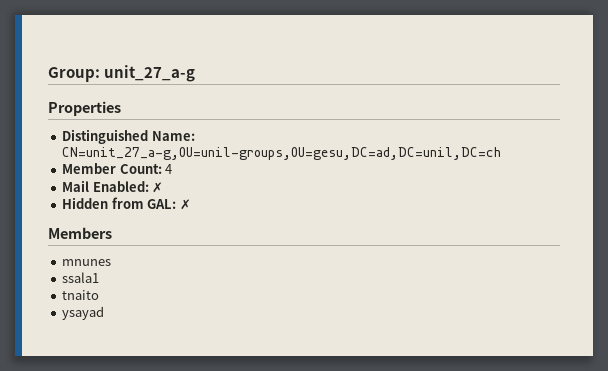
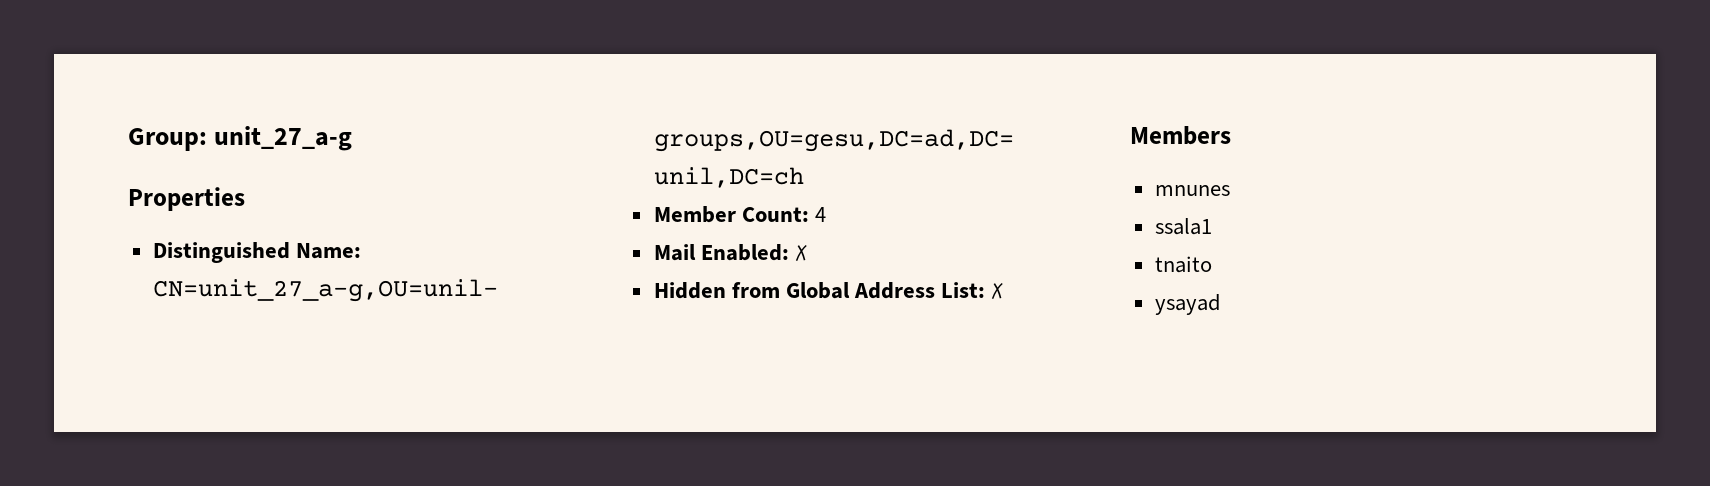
[147,199,177,209] GAL: -> [785,282,986,299] Global Address List:

